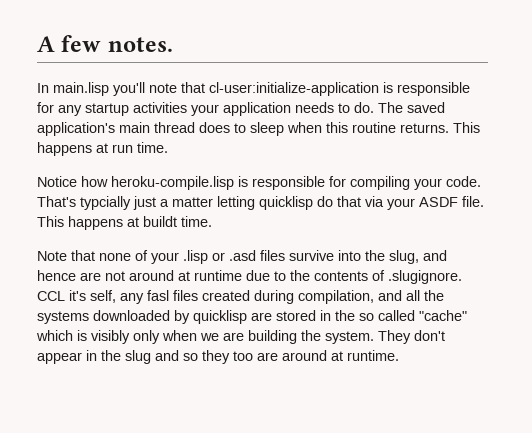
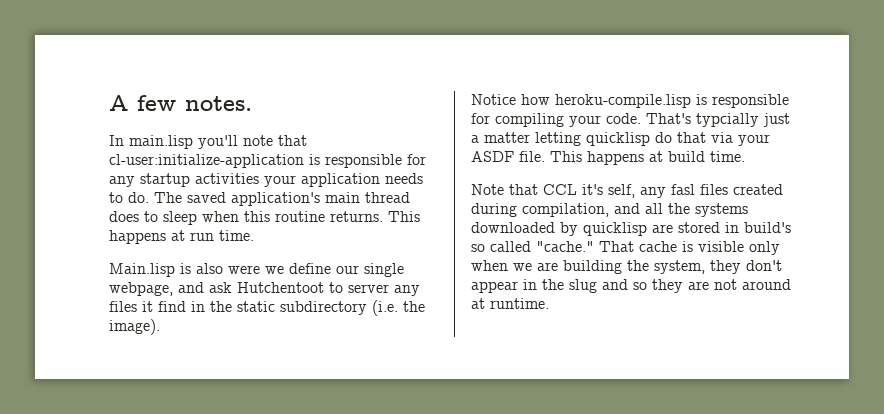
(168, 147) none -> [109,263,404,277] [109,282,420,296] [109,300,425,316] [109,319,160,335] // Main.lisp is also were we define our single webpage, and ask Hutchentoot to server any files it find in the static subdirectory (i.e. the image).
[143,216,177,227] buildt -> [668,151,705,162] build
[99,250,447,264] [37,270,462,284] none of your .lisp or .asd files survive into the slug, and hence are not around at runtime due to the contents of .slugignore. -> (538, 189) none
[335,310,355,321] the -> [744,222,791,233] build's
[419,310,467,321] [36,330,130,344] "cache" which is visibly -> [536,241,744,252] "cache." That cache is visible
[325,330,411,344] system. They -> [654,260,741,274] system, they
[233,351,278,361] too are -> [688,279,737,290] are not

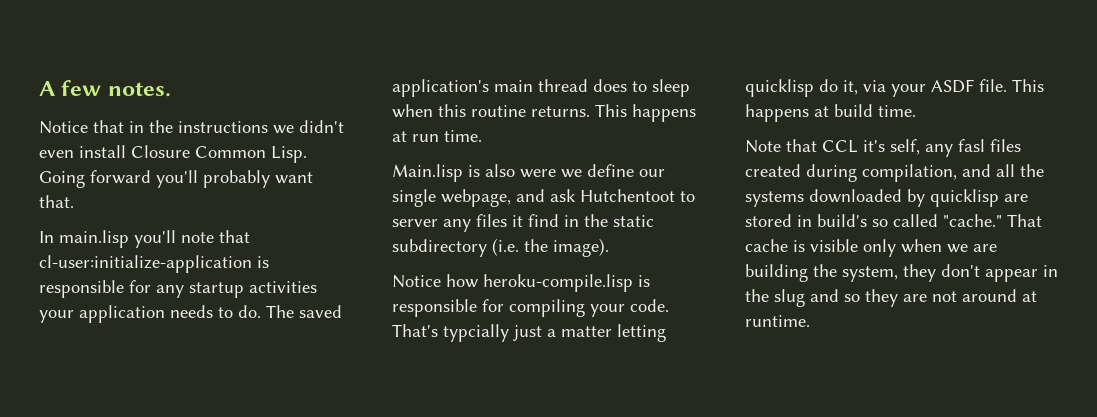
(252, 103) none -> [39,120,344,134] [39,145,307,163] [39,170,313,188] [39,195,74,208] // Notice that in the instructions we didn't even install Closure Common Lisp. Going forward you'll probably want that.
[677,132,706,143] that -> [843,80,858,95] it,

